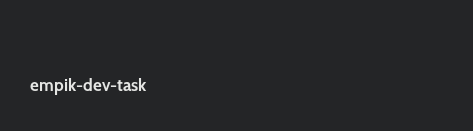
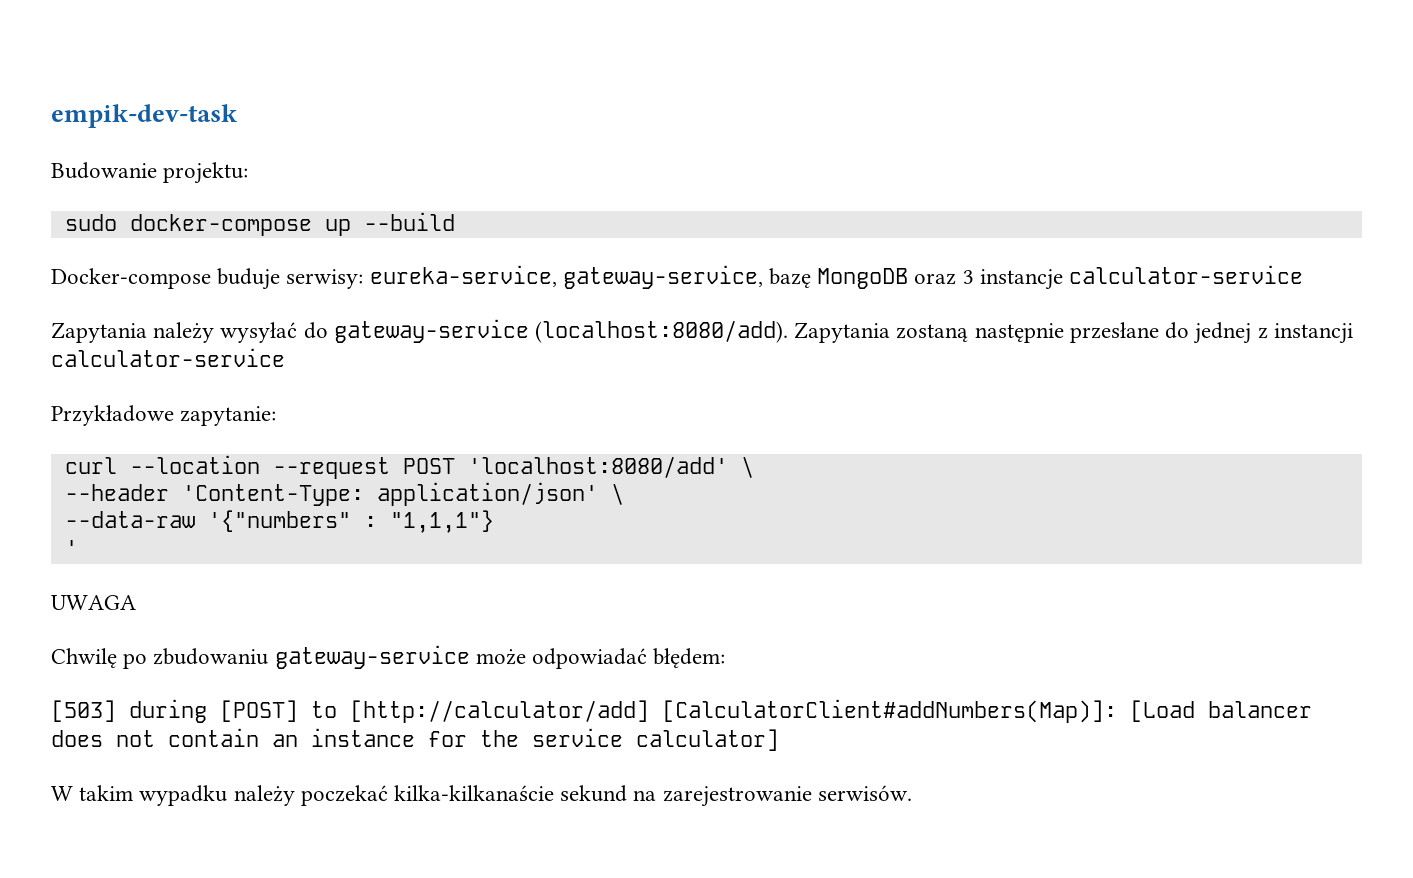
(147, 86) none -> [51,162,249,184] [64,212,455,236] [51,265,1304,290] [51,319,1353,344] [51,348,285,367] [51,405,277,426] [64,455,754,479] [64,482,624,506] [64,510,494,533] [64,540,78,556] [51,595,136,610] [51,645,726,669] [51,699,1312,723] [51,728,779,751] [51,785,912,807] // Budowanie projektu: // sudo docker-compose up --build // Docker-compose buduje serwisy: eureka-service, gateway-service, bazę MongoDB oraz 3 instancje calculator-service // Zapytania należy wysyłać do gateway-service (localhost:8080/add). Zapytania zostaną następnie przesłane do jednej z instancji calculator-service // Przykładowe zapytanie: // curl --location --request POST 'localhost:8080/add' \ // --header 'Content-Type: application/json' \ // --data-raw '{"numbers" : "1,1,1"} // ' // UWAGA // Chwilę po zbudowaniu gateway-service może odpowiadać błędem: // [503] during [POST] to [http://calculator/add] [CalculatorClient#addNumbers(Map)]: [Load balancer does not contain an instance for the service calculator] // W takim wypadku należy poczekać kilka-kilkanaście sekund na zarejestrowanie serwisów.

